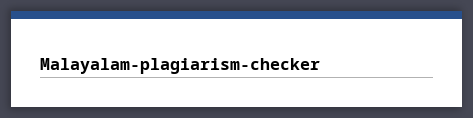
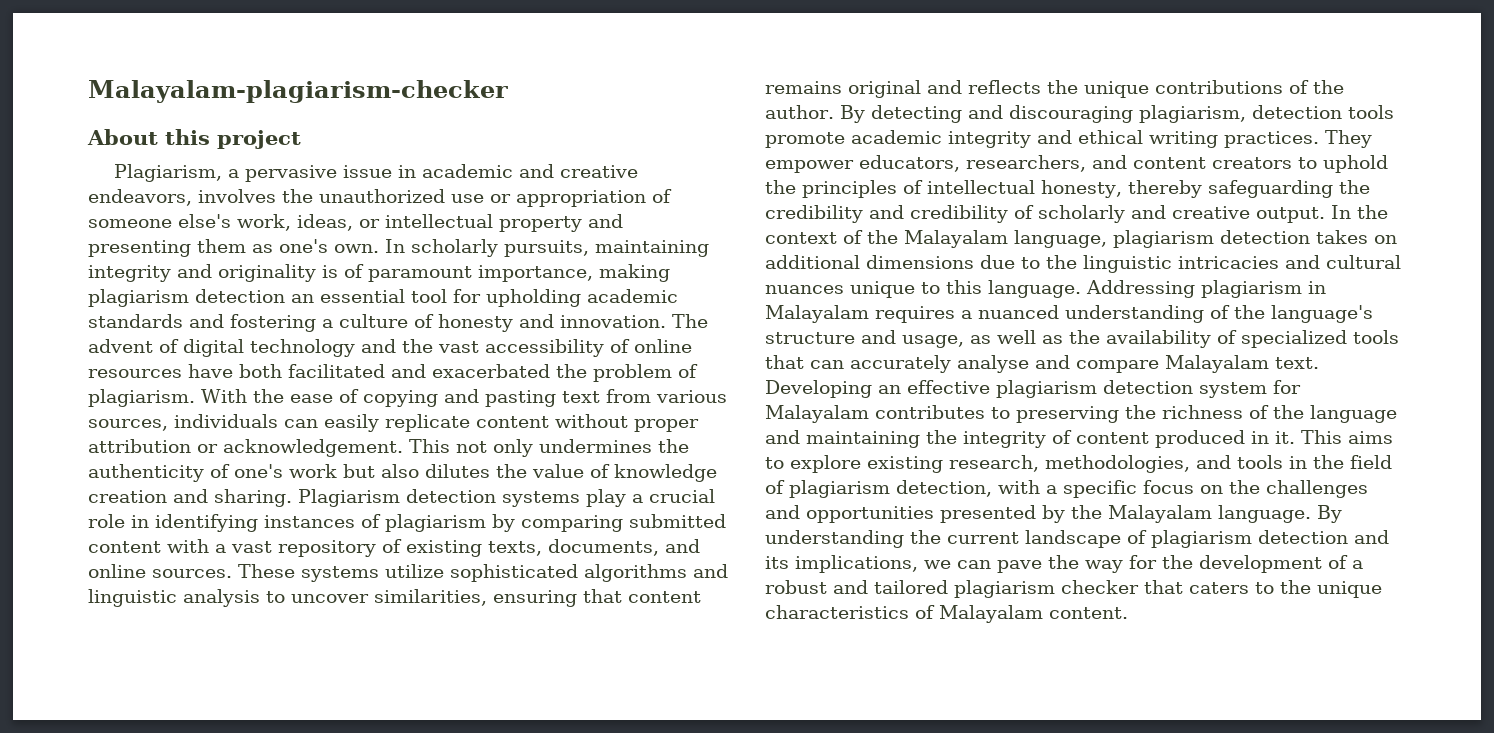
(320, 66) none -> [87,129,301,149] [114,164,639,182] [88,189,672,207] [88,214,623,232] [88,239,709,257] [88,264,670,282] [88,289,678,307] [88,314,708,332] [88,339,692,357] [88,364,698,382] [88,389,727,407] [88,414,699,432] [88,439,689,457] [88,464,717,482] [88,489,715,507] [88,514,726,532] [88,539,700,557] [88,564,728,582] [88,589,701,607] [765,80,1344,98] [765,105,1394,123] [765,130,1372,148] [765,155,1388,173] [765,180,1370,198] [765,205,1388,223] [765,230,1397,248] [765,255,1401,273] [765,280,1326,298] [765,305,1373,323] [765,330,1399,348] [765,355,1319,373] [765,380,1301,398] [765,405,1397,423] [765,430,1393,448] [765,455,1392,473] [765,480,1368,498] [765,505,1342,523] [765,530,1389,548] [765,555,1363,573] [765,580,1382,598] [765,605,1128,623] // About this project // Plagiarism, a pervasive issue in academic and creative endeavors, involves the unauthorized use or appropriation of someone else's work, ideas, or intellectual property and presenting them as one's own. In scholarly pursuits, maintaining integrity and originality is of paramount importance, making plagiarism detection an essential tool for upholding academic standards and fostering a culture of honesty and innovation. The advent of digital technology and the vast accessibility of online resources have both facilitated and exacerbated the problem of plagiarism. With the ease of copying and pasting text from various sources, individuals can easily replicate content without proper attribution or acknowledgement. This not only undermines the authenticity of one's work but also dilutes the value of knowledge creation and sharing. Plagiarism detection systems play a crucial role in identifying instances of plagiarism by comparing submitted content with a vast repository of existing texts, documents, and online sources. These systems utilize sophisticated algorithms and linguistic analysis to uncover similarities, ensuring that content remains original and reflects the unique contributions of the author. By detecting and discouraging plagiarism, detection tools promote academic integrity and ethical writing practices. They empower educators, researchers, and content creators to uphold the principles of intellectual honesty, thereby safeguarding the credibility and credibility of scholarly and creative output. In the context of the Malayalam language, plagiarism detection takes on additional dimensions due to the linguistic intricacies and cultural nuances unique to this language. Addressing plagiarism in Malayalam requires a nuanced understanding of the language's structure and usage, as well as the availability of specialized tools that can accurately analyse and compare Malayalam text. Developing an effective plagiarism detection system for Malayalam contributes to preserving the richness of the language and maintaining the integrity of content produced in it. This aims to explore existing research, methodologies, and tools in the field of plagiarism detection, with a specific focus on the challenges and opportunities presented by the Malayalam language. By understanding the current landscape of plagiarism detection and its implications, we can pave the way for the development of a robust and tailored plagiarism checker that caters to the unique characteristics of Malayalam content.

